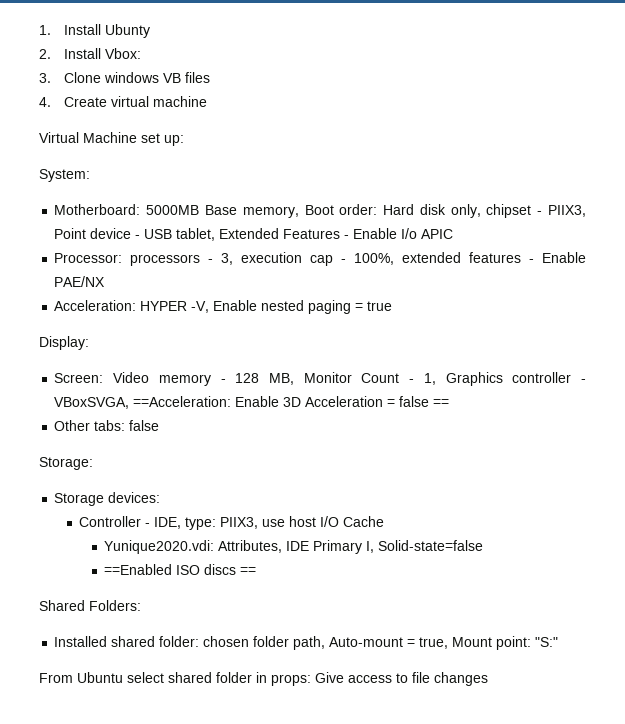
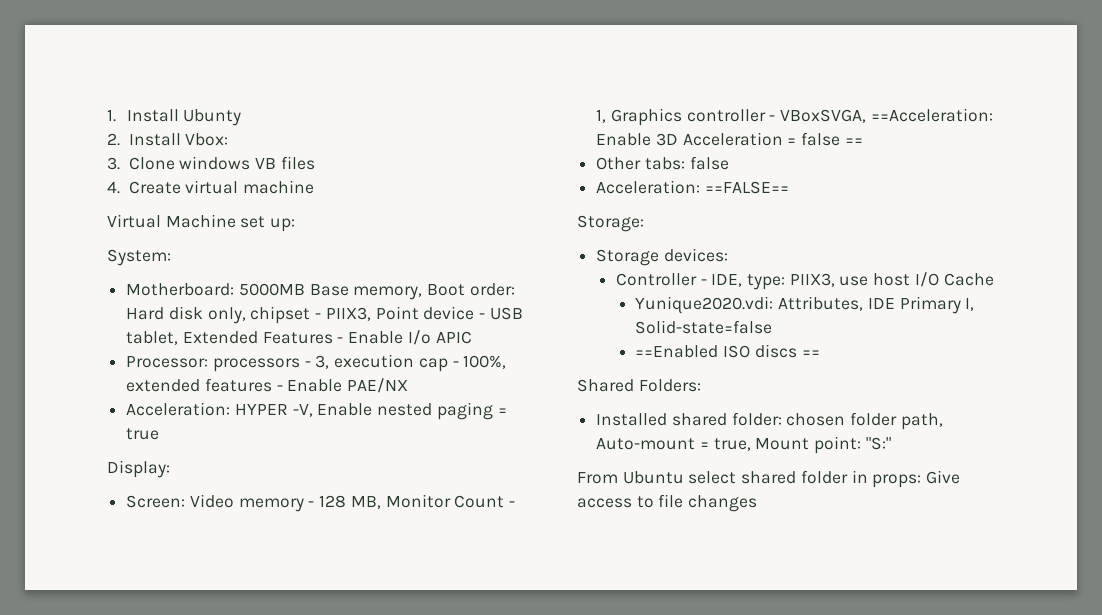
(160, 425) none -> [596,180,789,194] // Acceleration: ==FALSE==

